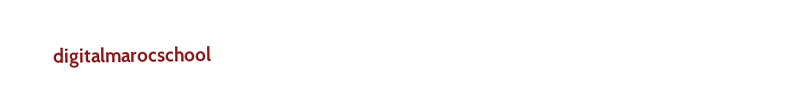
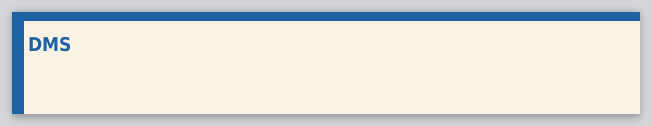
[52,46,212,68] digitalmarocschool -> [28,36,71,52] DMS

